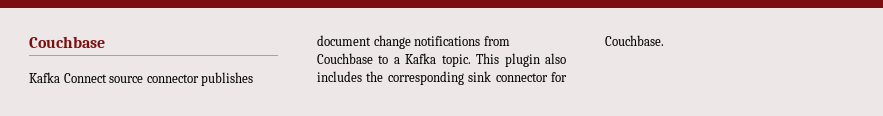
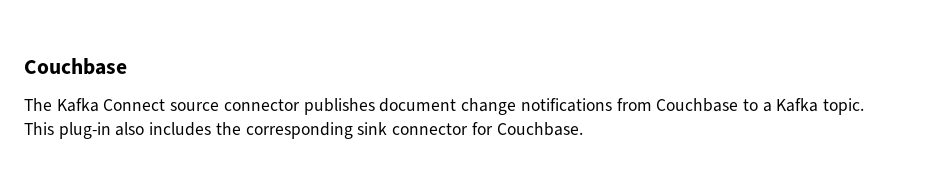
(105, 42) none -> [24,98,52,111] The
[504,53,540,67] plugin -> [58,122,111,139] plug-in

